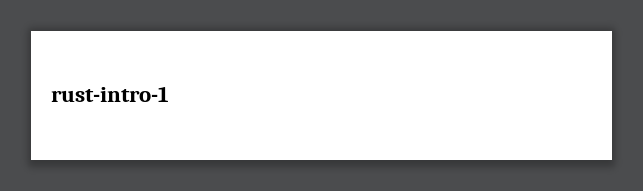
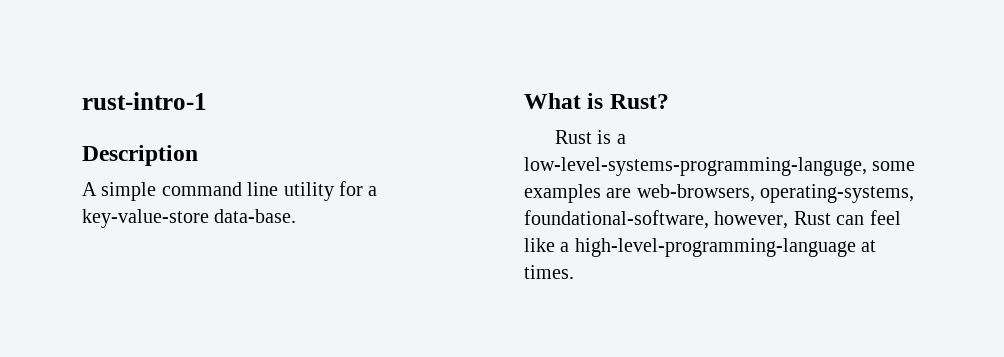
(169, 94) none -> [82,145,198,166] [82,181,378,201] [82,209,297,228] [524,93,669,109] [555,130,626,144] [524,157,916,176] [524,184,915,203] [524,210,901,229] [524,238,877,257] [524,265,574,279] // Description // A simple command line utility for a key-value-store data-base. // What is Rust? // Rust is a low-level-systems-programming-languge, some examples are web-browsers, operating-systems, foundational-software, however, Rust can feel like a high-level-programming-language at times.

